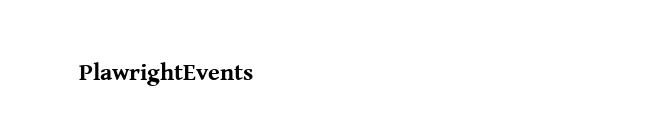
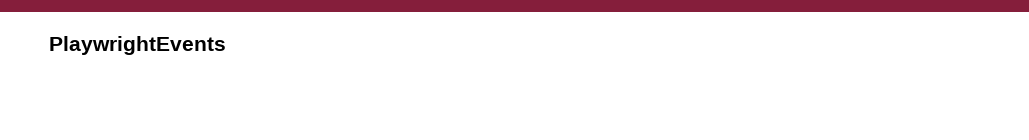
[79,62,253,86] PlawrightEvents -> [49,36,226,55] PlaywrightEvents

